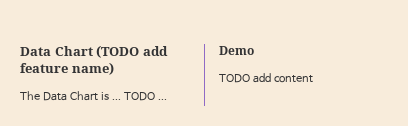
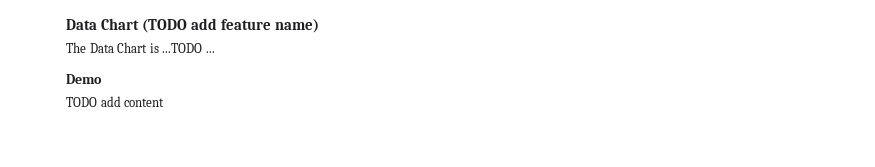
[111,92,155,101] ... TODO -> [162,43,203,53] ...TODO

